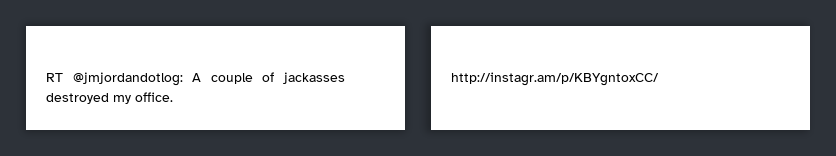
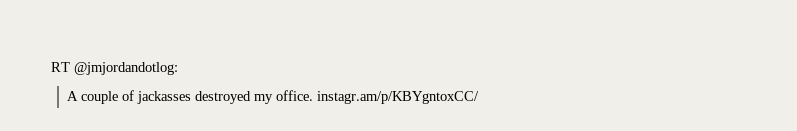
(183, 79) none -> (178, 68) //
[451,72,659,86] http://instagr.am/p/KBYgntoxCC/ -> [317,91,480,104] instagr.am/p/KBYgntoxCC/

